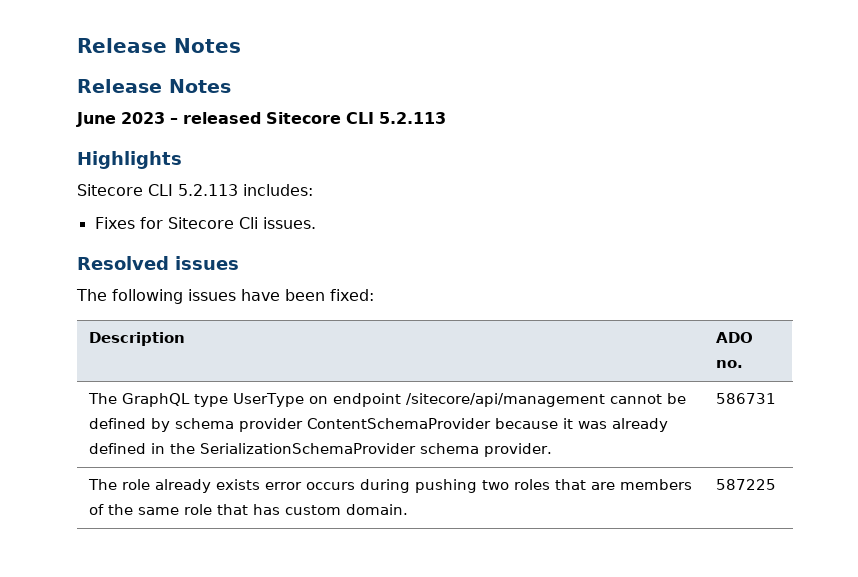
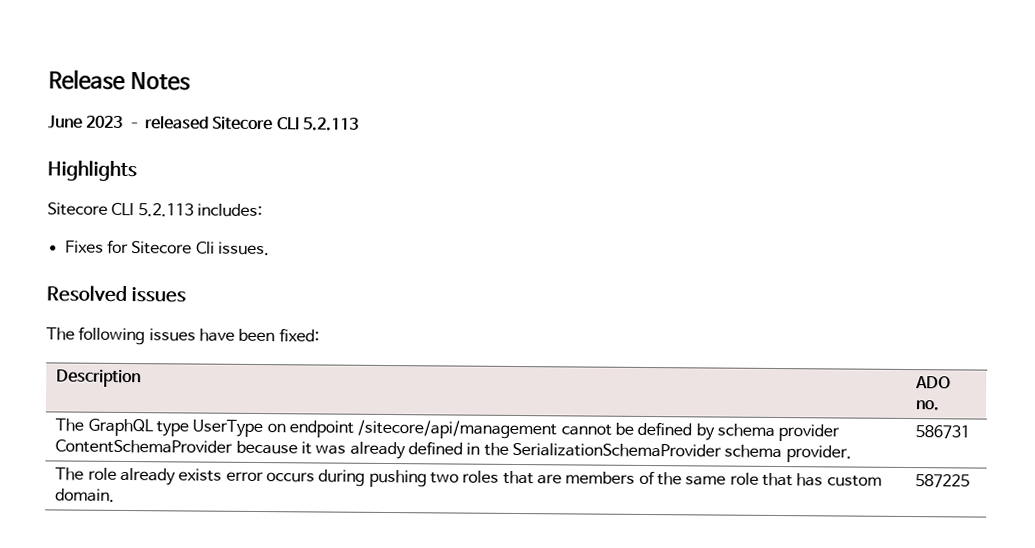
[77,38,241,53] [77,79,231,93] Release Notes // Release Notes -> [48,69,191,91] Release Notes

